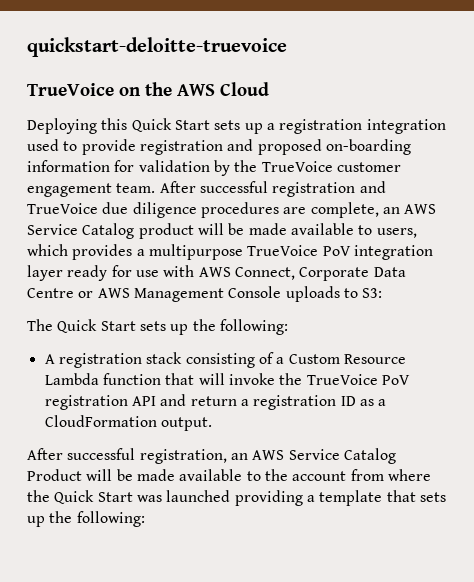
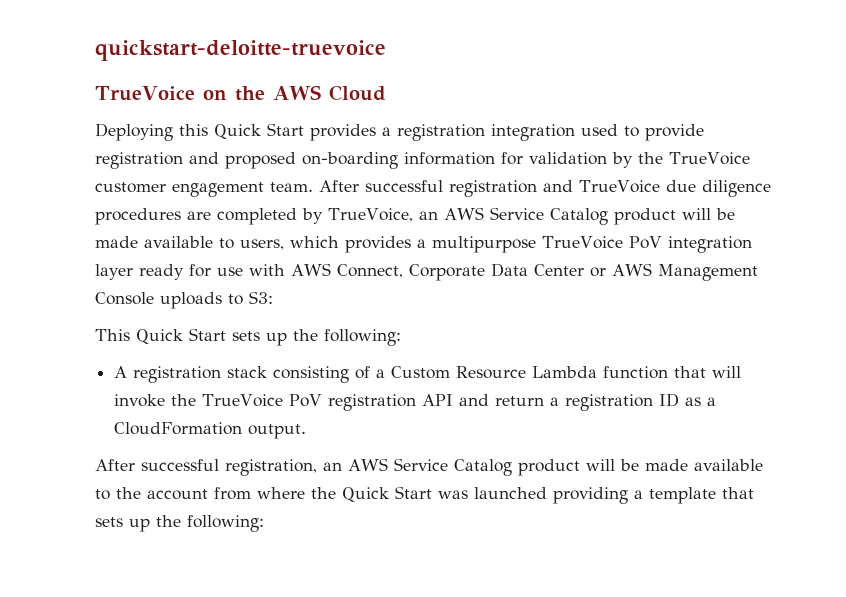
[214,120,263,134] sets up -> [310,124,376,141] provides
[310,202,379,218] complete, -> [217,208,413,225] completed by TrueVoice,
[27,288,74,298] Centre -> [533,264,584,276] Center
[27,319,53,331] The -> [95,329,130,341] This
[27,469,82,481] Product -> [517,459,580,476] product

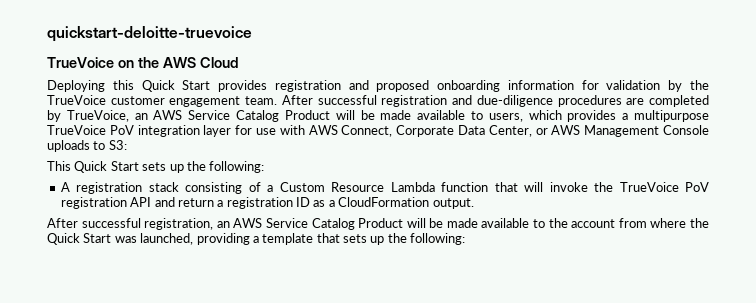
[382,124,704,141] a registration integration used to provide -> (268, 86) none
[302,152,398,169] on-boarding -> [437,80,501,92] onboarding
[579,180,771,197] TrueVoice due diligence -> [476,95,553,107] due-diligence
[613,208,676,225] product -> [284,110,330,120] Product
[139,264,184,280] ready -> (232, 131) none
[533,264,584,276] Center -> [488,125,532,137] Center,
[517,459,580,476] product -> [358,218,404,228] Product
[474,487,547,499] launched -> [140,233,194,245] launched,

